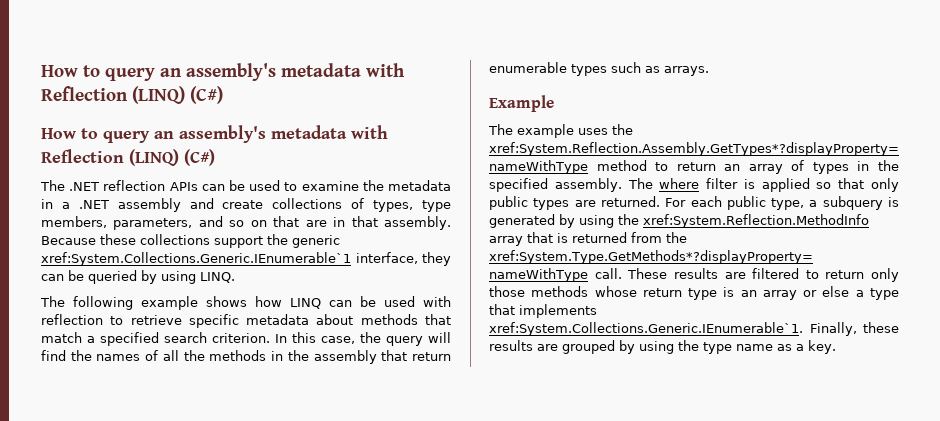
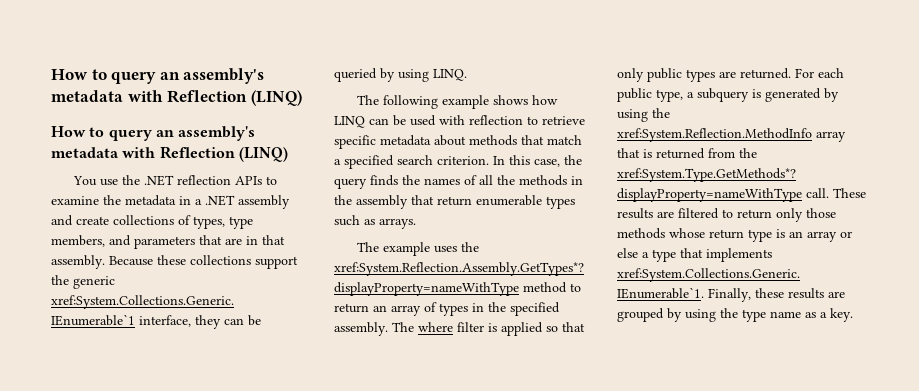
[41,63,405,81] [41,86,223,104] [41,125,388,143] [41,149,215,166] [40,180,281,191] How to query an assembly's metadata with Reflection (LINQ) (C#) // How to query an assembly's metadata with Reflection (LINQ) (C#) // The .NET reflection APIs can be used -> [51,68,265,84] [51,90,302,106] [51,126,256,141] [51,146,288,162] [73,175,263,186] How to query an assembly's metadata with Reflection (LINQ) // How to query an assembly's metadata with Reflection (LINQ) // You use the .NET reflection APIs
[113,216,267,230] parameters, and so on -> [109,235,195,249] and parameters
[428,332,451,343] [41,350,66,361] will find -> [370,175,398,186] finds
[489,95,554,112] // Example -> (416, 223) none

